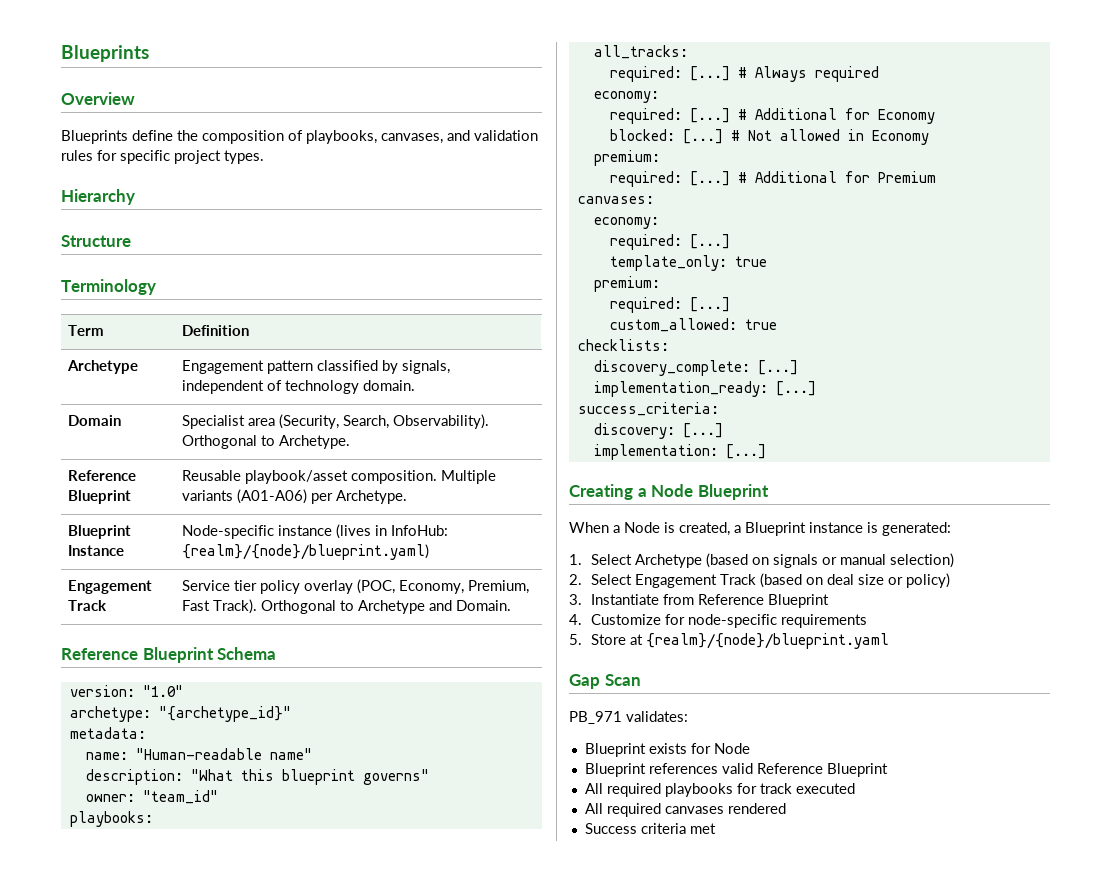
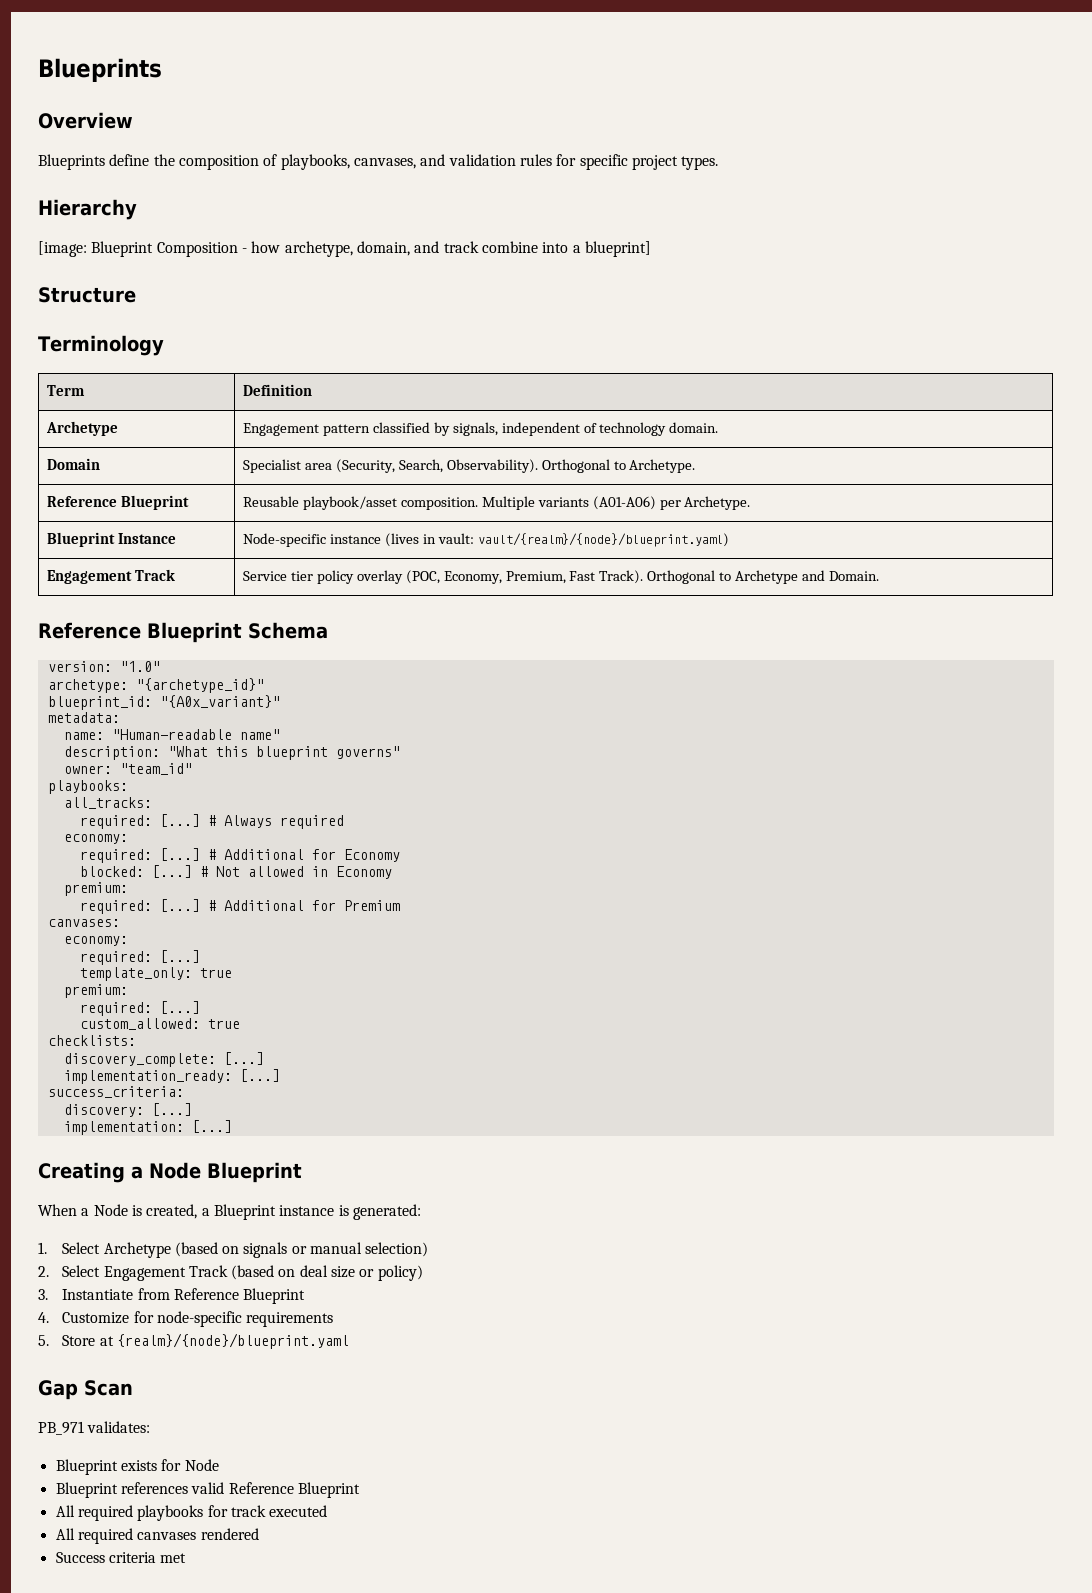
(135, 197) none -> [38,241,651,257] // [image: Blueprint Composition - how archetype, domain, and track combine into a blueprint]
[391,525,449,536] [182,544,430,560] InfoHub: {realm}/{node}/blueprint.yaml) -> [437,533,729,547] vault: vault/{realm}/{node}/blueprint.yaml)
(291, 714) none -> [47,695,280,710] // blueprint_id: "{A0x_variant}"

